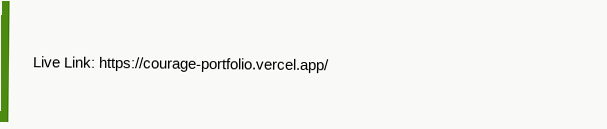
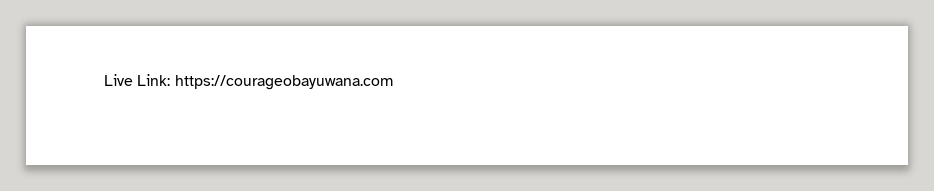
[98,56,331,74] https://courage-portfolio.vercel.app/ -> [174,75,393,90] https://courageobayuwana.com

